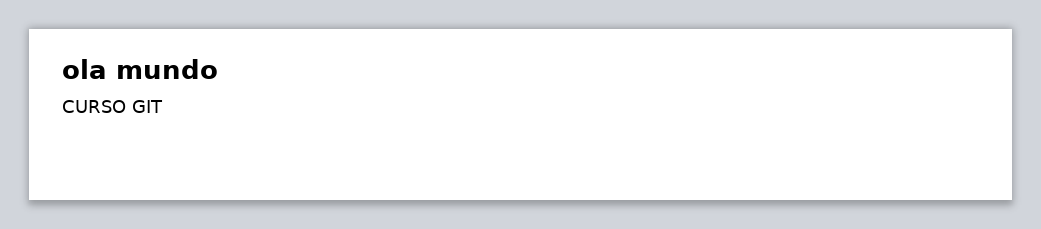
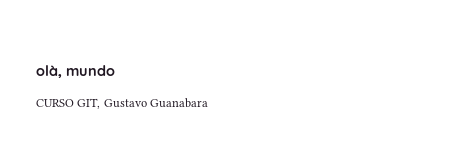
[62,59,107,79] ola -> [36,65,62,78] olà,
[132,100,163,113] GIT -> [77,98,209,109] GIT, Gustavo Guanabara

